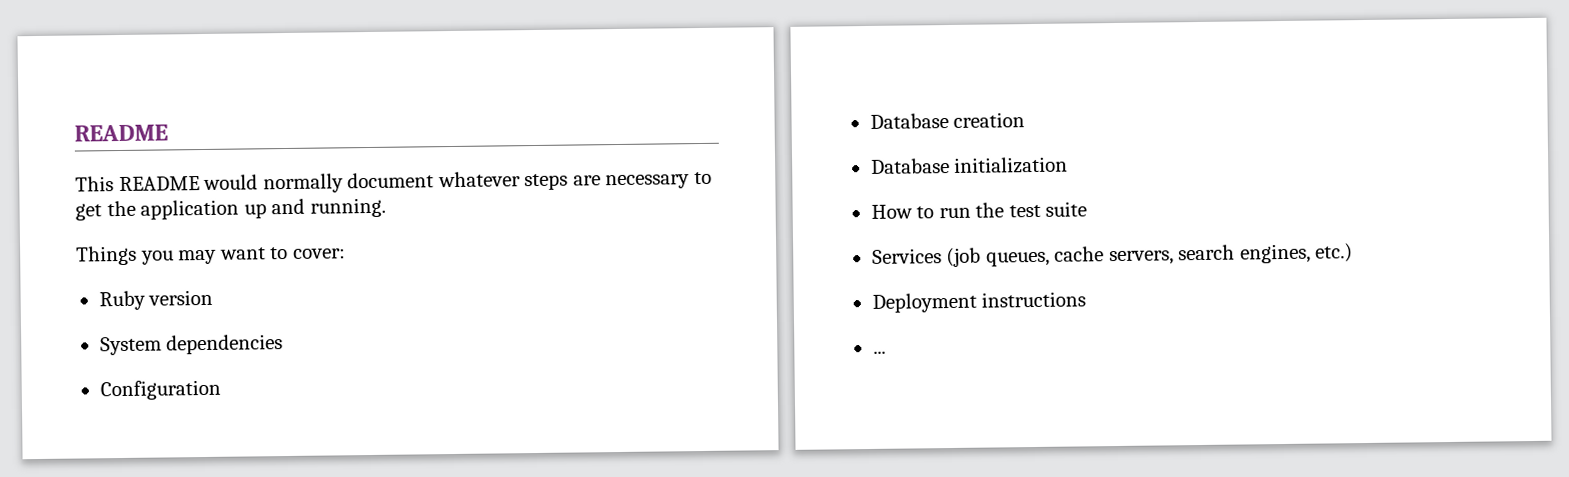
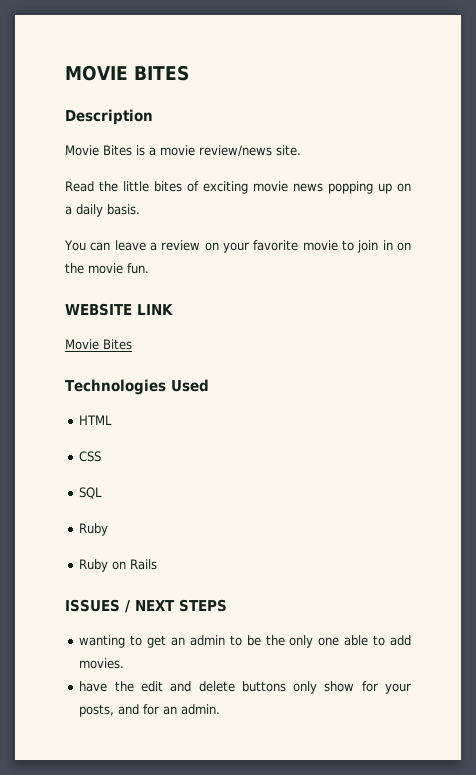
[74,124,168,142] [75,171,712,194] [75,197,386,221] [76,245,346,266] [98,289,214,311] [99,334,284,356] [99,379,221,401] [869,112,1026,129] [870,156,1069,174] [870,201,1088,219] [871,243,1354,268] [871,291,1087,313] [872,350,886,354] README // This README would normally document whatever steps are necessary to get the application up and running. // Things you may want to cover: // Ruby version // System dependencies // Configuration // Database creation // Database initialization // How to run the test suite // Services (job queues, cache servers, search engines, etc.) // Deployment instructions // ... -> [65,65,189,81] [65,109,153,125] [65,145,301,157] [65,181,411,194] [65,204,140,217] [64,240,412,253] [65,263,149,274] [65,303,173,316] [65,339,132,350] [65,379,209,395] [79,415,113,425] [79,451,102,462] [79,487,103,499] [79,523,109,536] [79,559,158,572] [65,599,227,613] [79,635,411,648] [79,658,125,669] [79,681,412,694] [79,704,221,717] MOVIE BITES // Description // Movie Bites is a movie review/news site. // Read the little bites of exciting movie news popping up on a daily basis. // You can leave a review on your favorite movie to join in on the movie fun. // WEBSITE LINK // Movie Bites // Technologies Used // HTML // CSS // SQL // Ruby // Ruby on Rails // ISSUES / NEXT STEPS // wanting to get an admin to be the only one able to add movies. // have the edit and delete buttons only show for your posts, and for an admin.

